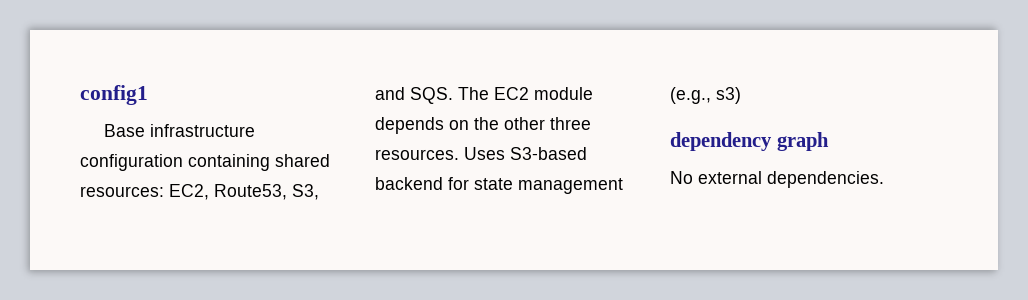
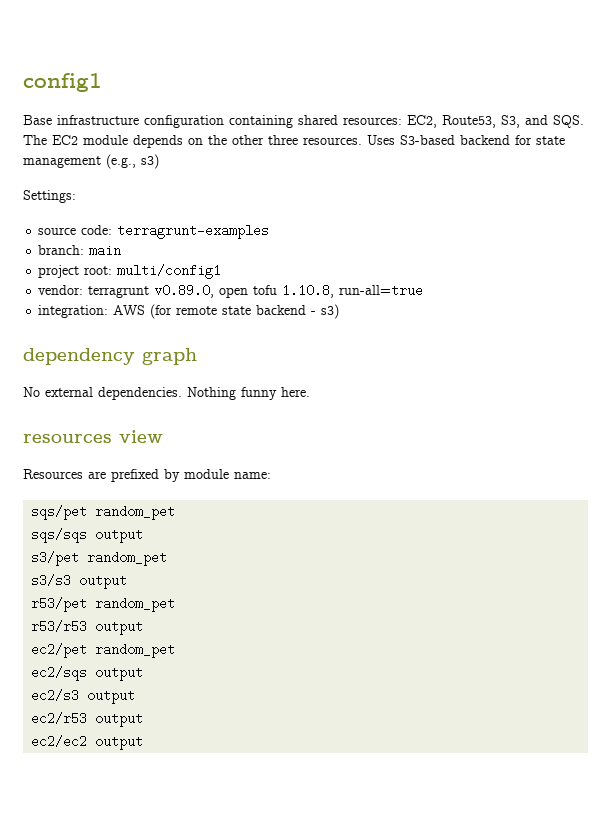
(741, 95) none -> [23,190,76,203] [38,224,270,239] [38,244,122,257] [38,264,222,279] [38,284,424,298] [38,304,340,319] // Settings: // source code: terragrunt-examples // branch: main // project root: multi/config1 // vendor: terragrunt v0.89.0, open tofu 1.10.8, run-all=true // integration: AWS (for remote state backend - s3)
(884, 179) none -> [187,387,310,400] [23,430,163,443] [23,469,271,482] [31,505,176,520] [31,528,144,543] [31,551,168,566] [31,574,128,589] [31,597,176,612] [31,620,144,635] [31,643,176,658] [31,666,144,681] [31,689,136,704] [31,712,144,727] [31,735,144,750] Nothing funny here. // resources view // Resources are prefixed by module name: // sqs/pet random_pet // sqs/sqs output // s3/pet random_pet // s3/s3 output // r53/pet random_pet // r53/r53 output // ec2/pet random_pet // ec2/sqs output // ec2/s3 output // ec2/r53 output // ec2/ec2 output

